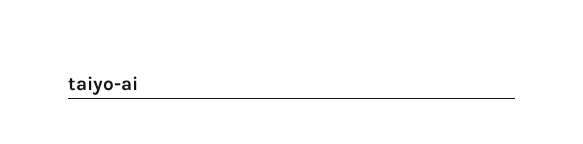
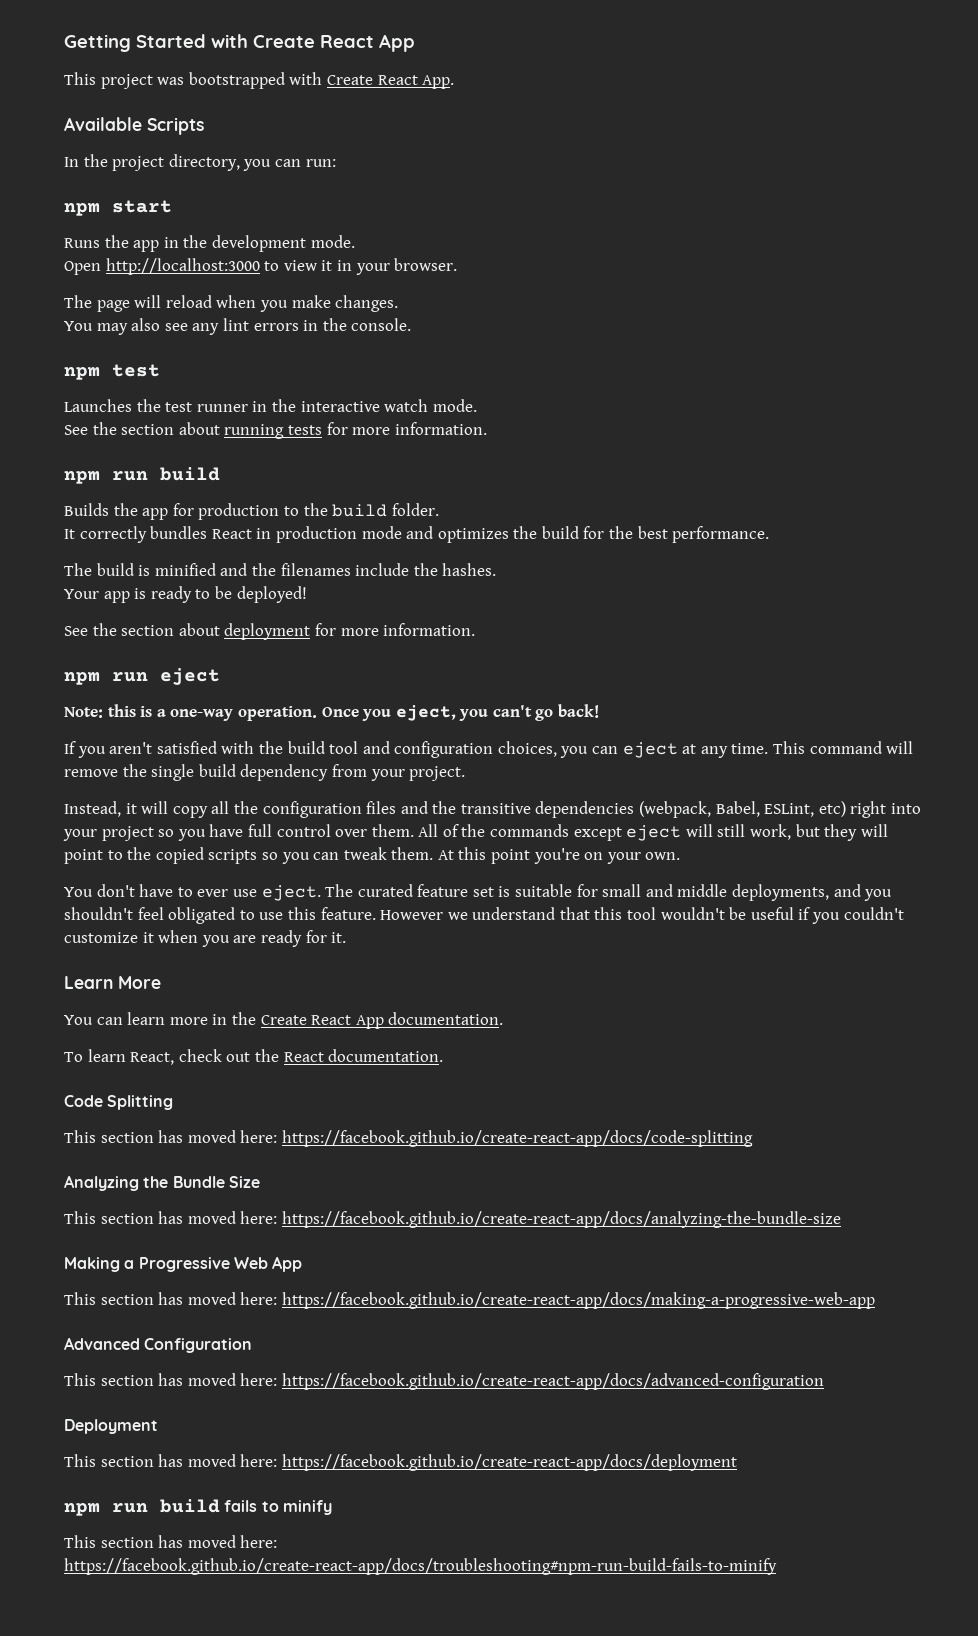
[68,76,138,95] taiyo-ai -> [64,34,415,52] [64,72,455,89] [64,117,204,135] [64,154,336,171] [64,200,172,216] [64,235,355,252] [64,258,458,275] [64,295,399,312] [64,318,412,335] [64,364,160,380] [64,399,477,412] [64,422,487,439] [64,467,220,484] [64,503,439,520] [64,526,770,543] [64,563,497,576] [64,586,307,603] [64,623,476,640] [64,668,220,685] [64,704,600,721] [64,741,914,758] [64,764,466,781] [64,801,922,818] [63,824,888,841] [64,847,681,864] [64,884,893,901] [64,907,904,924] [64,930,347,947] [64,976,161,989] [64,1012,504,1029] [64,1049,444,1065] [64,1095,174,1110] [64,1130,753,1147] [64,1175,260,1191] [64,1211,841,1228] [64,1256,303,1272] [64,1292,875,1309] [64,1337,253,1353] [64,1373,824,1390] [64,1419,158,1434] [64,1454,737,1471] [64,1499,332,1516] [64,1535,278,1548] [64,1558,777,1575] Getting Started with Create React App // This project was bootstrapped with Create React App. // Available Scripts // In the project directory, you can run: // npm start // Runs the app in the development mode. // Open http://localhost:3000 to view it in your browser. // The page will reload when you make changes. // You may also see any lint errors in the console. // npm test // Launches the test runner in the interactive watch mode. // See the section about running tests for more information. // npm run build // Builds the app for production to the build folder. // It correctly bundles React in production mode and optimizes the build for the best performance. // The build is minified and the filenames include the hashes. // Your app is ready to be deployed! // See the section about deployment for more information. // npm run eject // Note: this is a one-way operation. Once you eject, you can't go back! // If you aren't satisfied with the build tool and configuration choices, you can eject at any time. This command will remove the single build dependency from your project. // Instead, it will copy all the configuration files and the transitive dependencies (webpack, Babel, ESLint, etc) right into your project so you have full control over them. All of the commands except eject will still work, but they will point to the copied scripts so you can tweak them. At this point you're on your own. // You don't have to ever use eject. The curated feature set is suitable for small and middle deployments, and you shouldn't feel obligated to use this feature. However we understand that this tool wouldn't be useful if you couldn't customize it when you are ready for it. // Learn More // You can learn more in the Create React App documentation. // To learn React, check out the React documentation. // Code Splitting // This section has moved here: https://facebook.github.io/create-react-app/docs/code-splitting // Analyzing the Bundle Size // This section has moved here: https://facebook.github.io/create-react-app/docs/analyzing-the-bundle-size // Making a Progressive Web App // This section has moved here: https://facebook.github.io/create-react-app/docs/making-a-progressive-web-app // Advanced Configuration // This section has moved here: https://facebook.github.io/create-react-app/docs/advanced-configuration // Deployment // This section has moved here: https://facebook.github.io/create-react-app/docs/deployment // npm run build fails to minify // This section has moved here: https://facebook.github.io/create-react-app/docs/troubleshooting#npm-run-build-fails-to-minify

